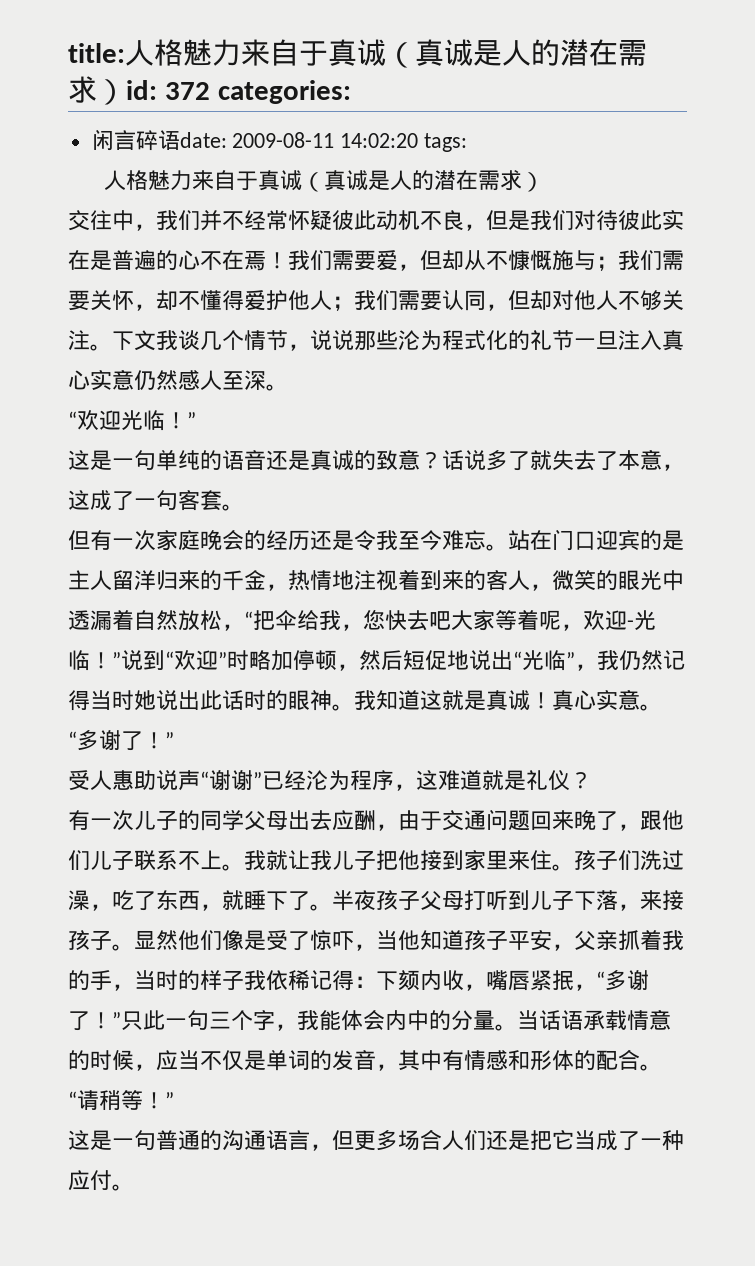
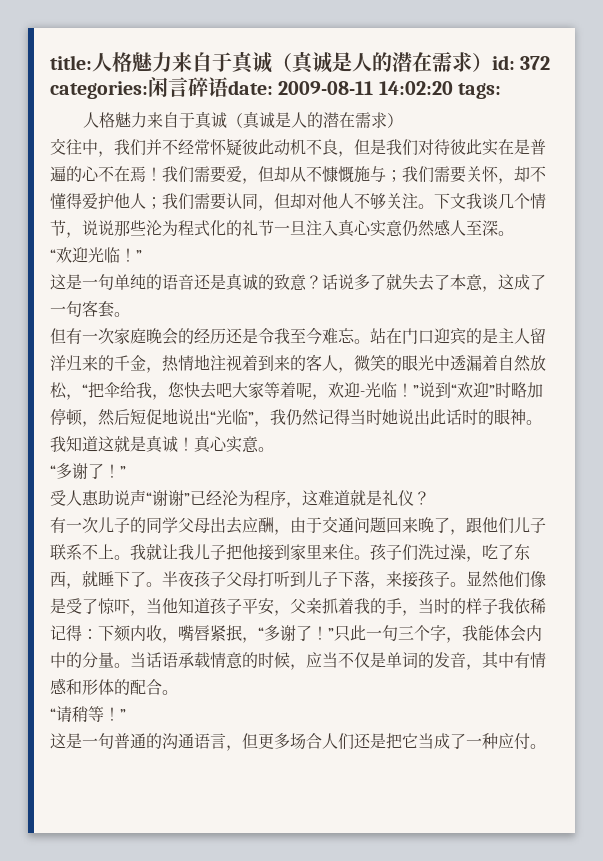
(351, 92) // -> (148, 90) none

